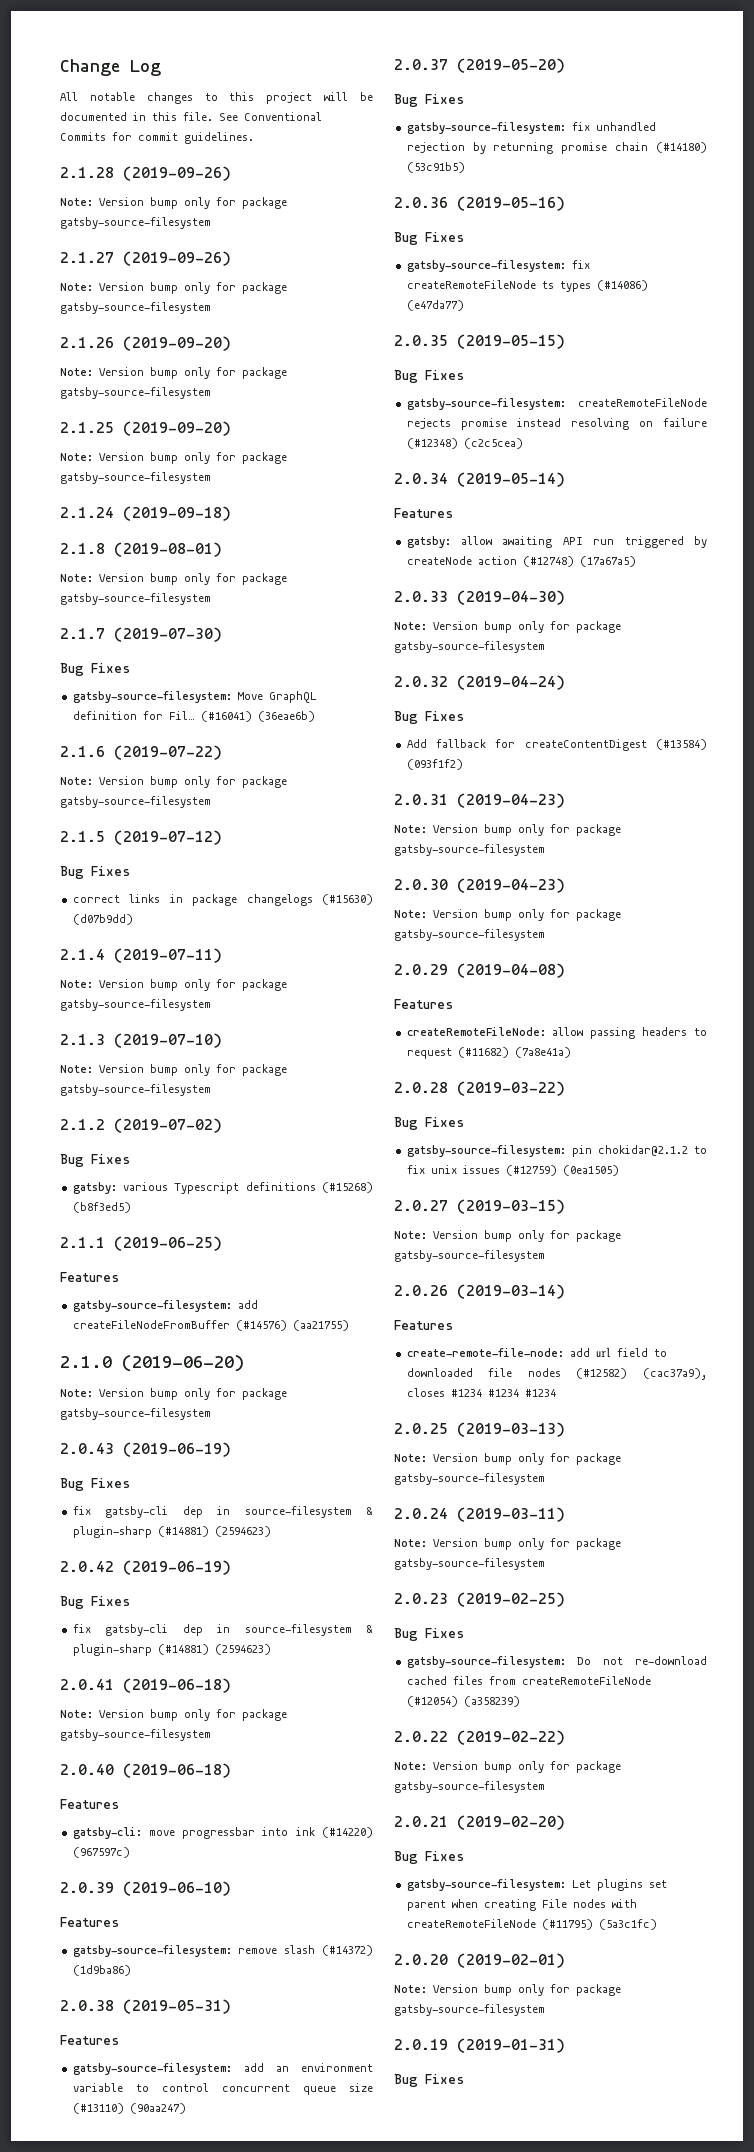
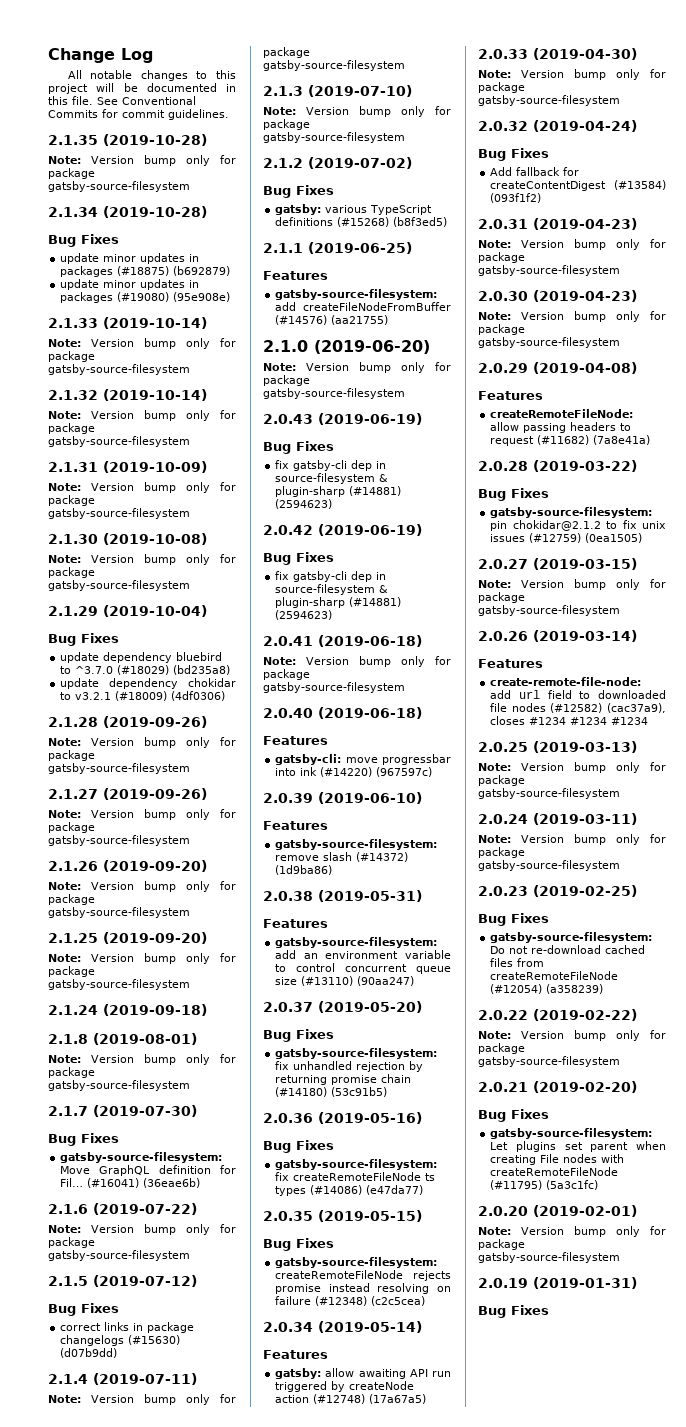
(254, 138) none -> [48,134,207,146] [48,155,236,166] [48,168,95,179] [48,181,190,192] [48,206,207,218] [48,234,119,247] [60,253,200,264] [60,266,231,277] [60,279,200,290] [60,292,231,303] [48,317,207,329] [48,338,236,349] [48,351,95,362] [48,364,190,375] [48,389,207,401] [48,410,236,421] [48,423,95,434] [48,436,190,447] [48,461,207,473] [48,482,236,493] [48,495,95,506] [48,508,190,519] [48,533,207,545] [48,554,236,565] [48,567,95,578] [48,580,190,591] [48,605,207,617] [48,633,119,646] [60,652,223,663] [60,665,231,675] [60,678,236,689] [60,691,226,701] // 2.1.35 (2019-10-28) // Note: Version bump only for package gatsby-source-filesystem // 2.1.34 (2019-10-28) // Bug Fixes // update minor updates in packages (#18875) (b692879) // update minor updates in packages (#19080) (95e908e) // 2.1.33 (2019-10-14) // Note: Version bump only for package gatsby-source-filesystem // 2.1.32 (2019-10-14) // Note: Version bump only for package gatsby-source-filesystem // 2.1.31 (2019-10-09) // Note: Version bump only for package gatsby-source-filesystem // 2.1.30 (2019-10-08) // Note: Version bump only for package gatsby-source-filesystem // 2.1.29 (2019-10-04) // Bug Fixes // update dependency bluebird to ^3.7.0 (#18029) (bd235a8) // update dependency chokidar to v3.2.1 (#18009) (4df0306)
[174,1182,240,1194] Typescript -> [370,205,433,215] TypeScript

